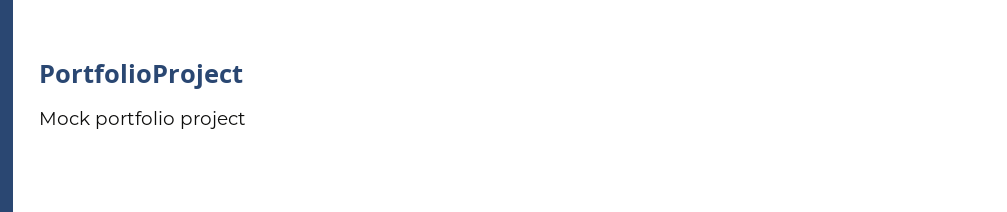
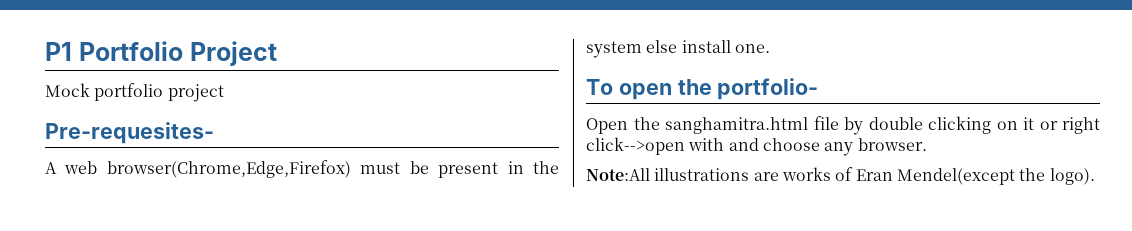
[39,64,243,89] PortfolioProject -> [45,41,277,66] P1 Portfolio Project
(246, 120) none -> [45,122,214,144] [45,160,560,178] [586,40,770,58] [586,78,819,100] [586,116,1100,135] [586,137,927,156] [586,167,1095,185] // Pre-requesites- // A web browser(Chrome,Edge,Firefox) must be present in the system else install one. // To open the portfolio- // Open the sanghamitra.html file by double clicking on it or right click-->open with and choose any browser. // Note:All illustrations are works of Eran Mendel(except the logo).

